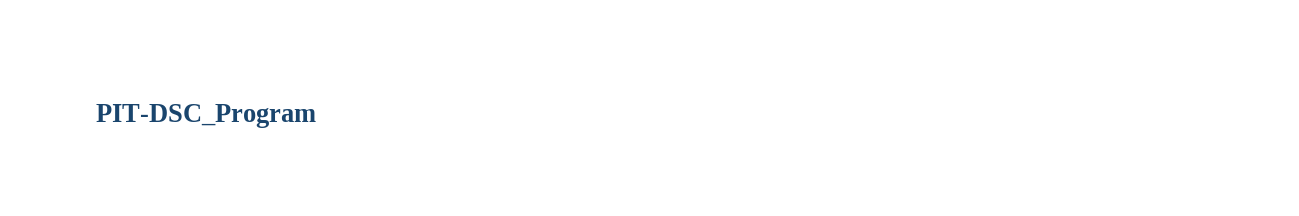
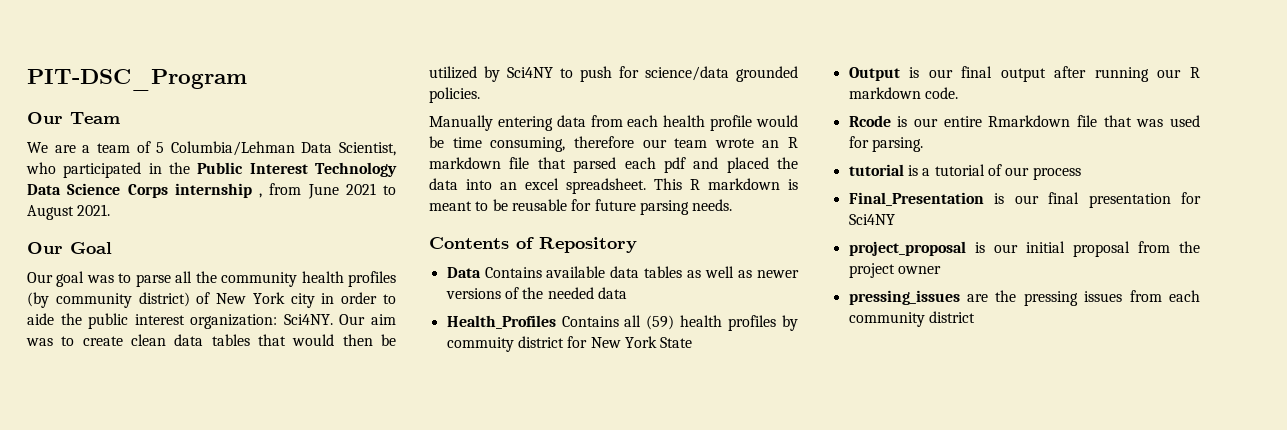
(316, 116) none -> [27,112,120,124] [27,141,396,156] [26,162,398,178] [27,183,396,199] [27,204,111,220] [27,242,112,254] [27,271,397,287] [27,292,396,308] [27,313,396,329] [26,334,396,346] [429,66,798,82] [429,87,480,103] [429,115,798,131] [429,136,798,152] [429,157,798,173] [429,178,798,194] [429,199,733,215] [429,237,637,253] [446,266,799,278] [445,287,627,299] [446,315,798,331] [446,336,693,352] [848,66,1200,82] [848,87,958,99] [848,115,1200,127] [848,136,923,152] [848,164,1081,180] [848,192,1201,208] [848,214,895,225] [848,241,1200,257] [848,263,941,278] [848,290,1200,306] [848,311,975,327] // Our Team // We are a team of 5 Columbia/Lehman Data Scientist, who participated in the Public Interest Technology Data Science Corps internship , from June 2021 to August 2021. // Our Goal // Our goal was to parse all the community health profiles (by community district) of New York city in order to aide the public interest organization: Sci4NY. Our aim was to create clean data tables that would then be utilized by Sci4NY to push for science/data grounded policies. // Manually entering data from each health profile would be time consuming, therefore our team wrote an R markdown file that parsed each pdf and placed the data into an excel spreadsheet. This R markdown is meant to be reusable for future parsing needs. // Contents of Repository // Data Contains available data tables as well as newer versions of the needed data // Health_Profiles Contains all (59) health profiles by commuity district for New York State // Output is our final output after running our R markdown code. // Rcode is our entire Rmarkdown file that was used for parsing. // tutorial is a tutorial of our process // Final_Presentation is our final presentation for Sci4NY // project_proposal is our initial proposal from the project owner // pressing_issues are the pressing issues from each community district

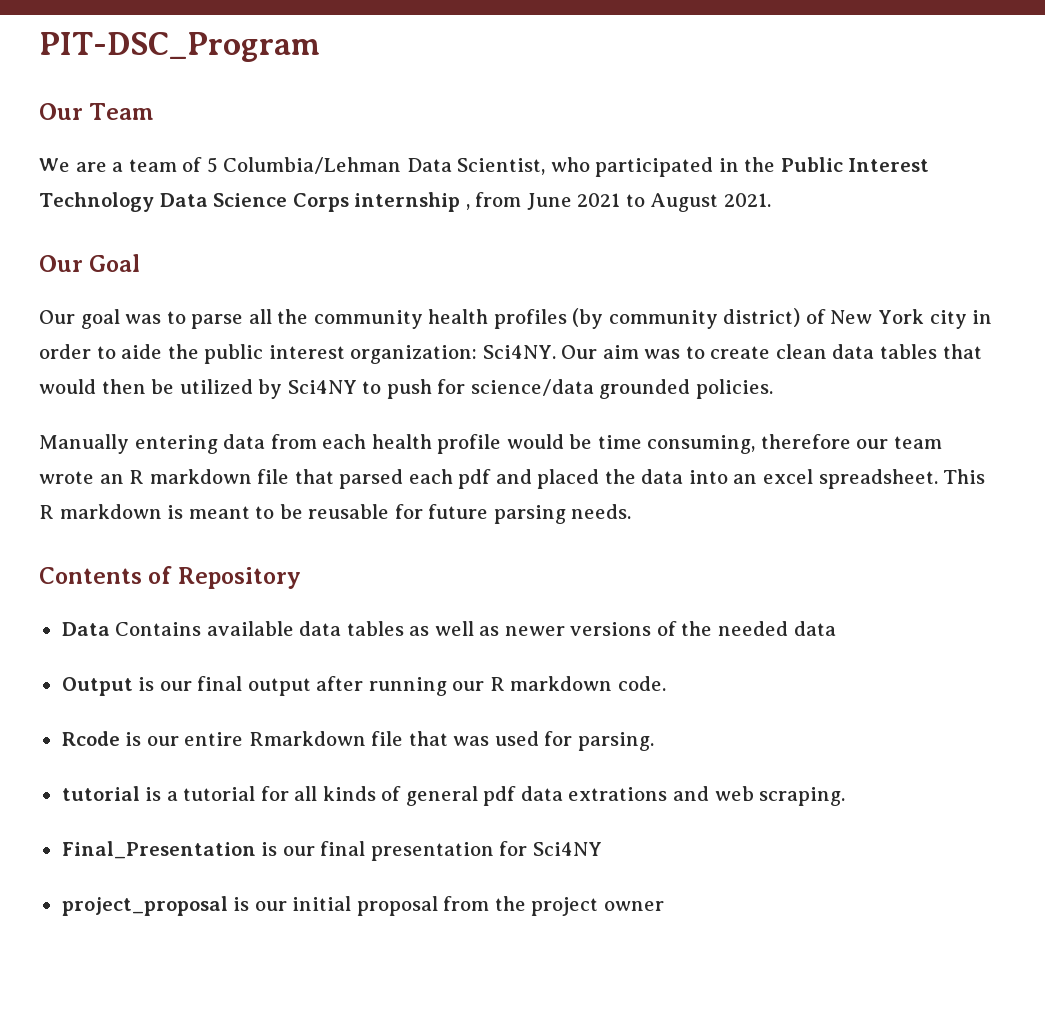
[446,315,798,331] [446,336,693,352] // Health_Profiles Contains all (59) health profiles by commuity district for New York State -> (836, 628) none
[987,164,1081,180] of our process -> [260,786,846,806] for all kinds of general pdf data extrations and web scraping.
[848,290,1200,306] [848,311,975,327] // pressing_issues are the pressing issues from each community district -> (664, 906) none

